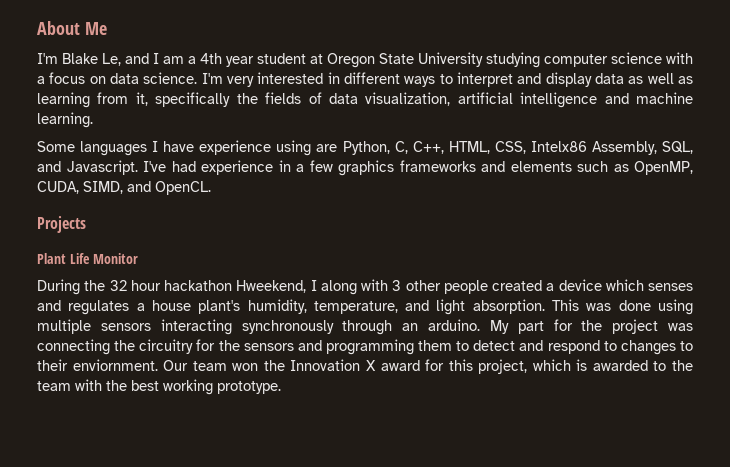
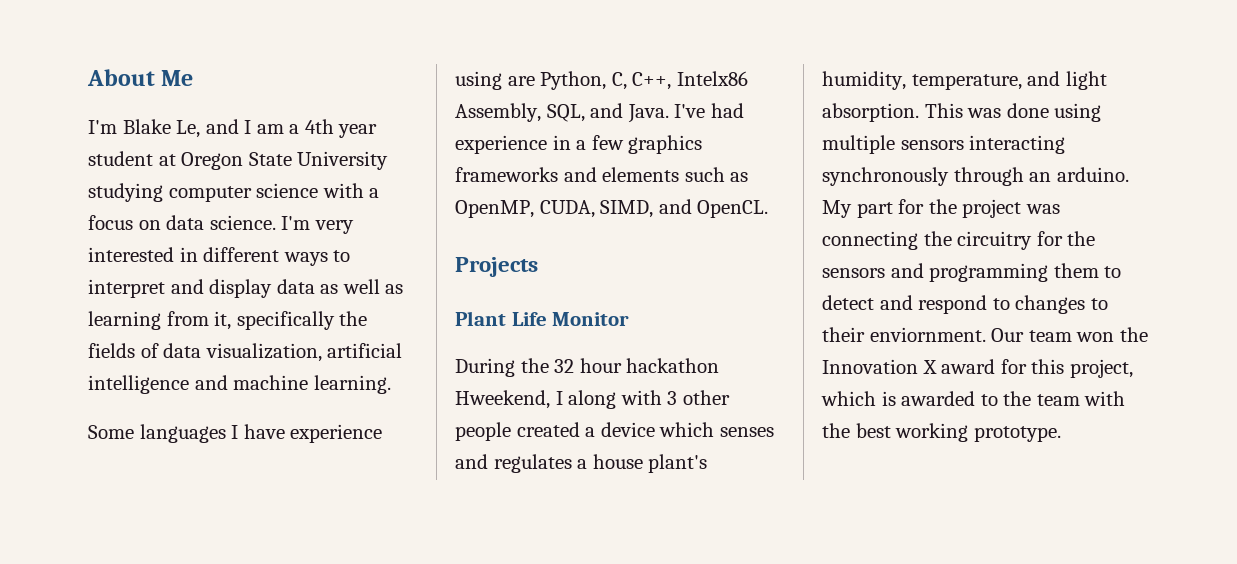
[448,141,526,154] HTML, CSS, -> (672, 81) none
[66,160,138,175] Javascript. -> [627,104,669,123] Java.

